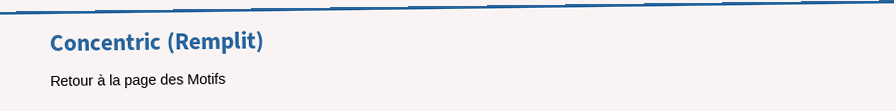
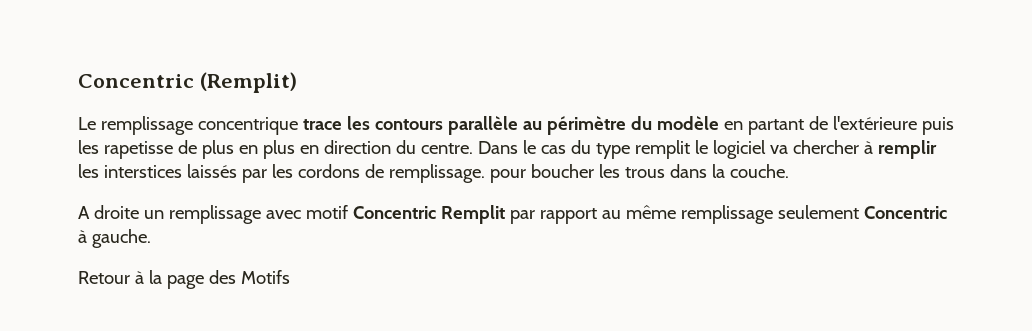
(265, 42) none -> [78,116,954,135] [78,140,937,159] [78,164,789,183] [78,205,947,224] [78,229,151,248] // Le remplissage concentrique trace les contours parallèle au périmètre du modèle en partant de l'extérieure puis les rapetisse de plus en plus en direction du centre. Dans le cas du type remplit le logiciel va chercher à remplir les interstices laissés par les cordons de remplissage. pour boucher les trous dans la couche. // A droite un remplissage avec motif Concentric Remplit par rapport au même remplissage seulement Concentric à gauche.

